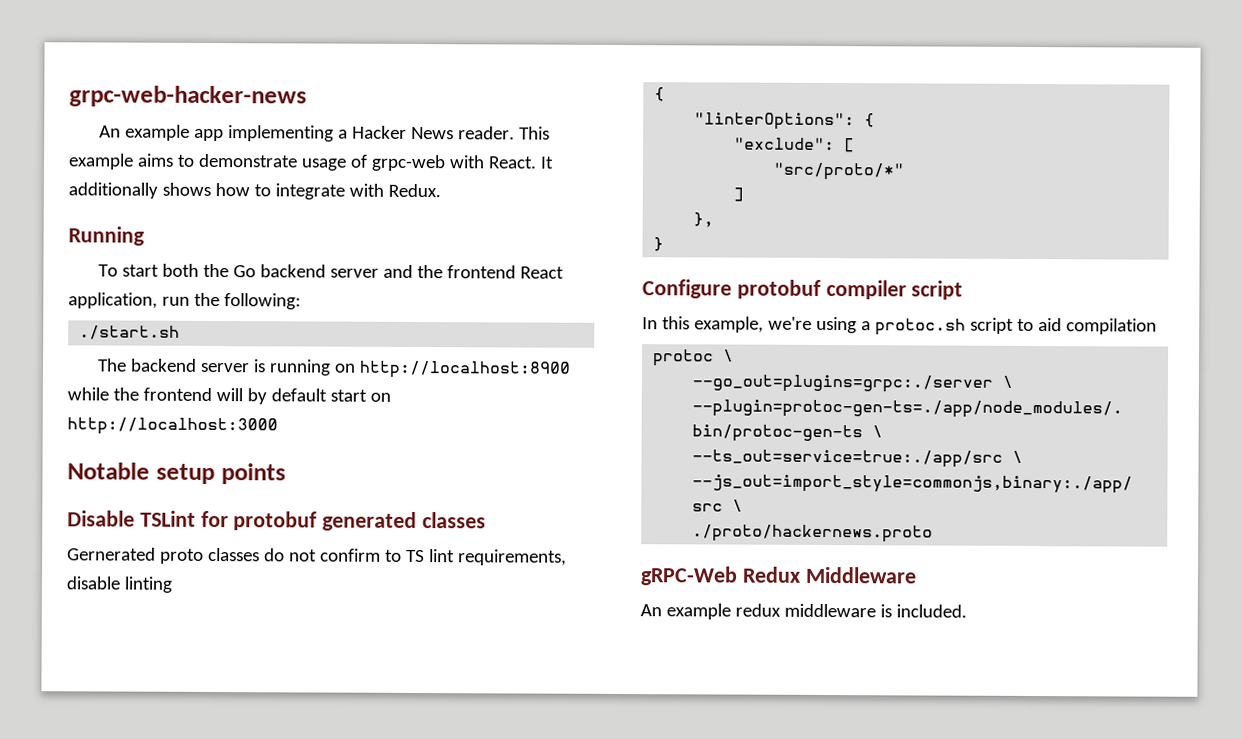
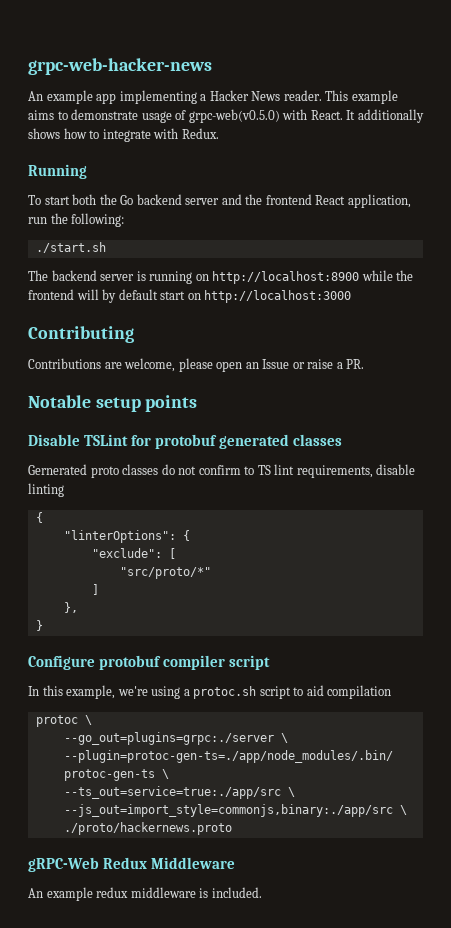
[370,154,446,172] grpc-web -> [188,109,280,123] grpc-web(v0.5.0)
(278, 426) none -> [28,326,134,343] [28,358,365,372] // Contributing // Contributions are welcome, please open an Issue or raise a PR.

